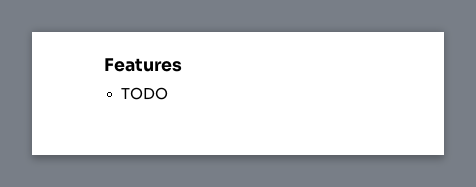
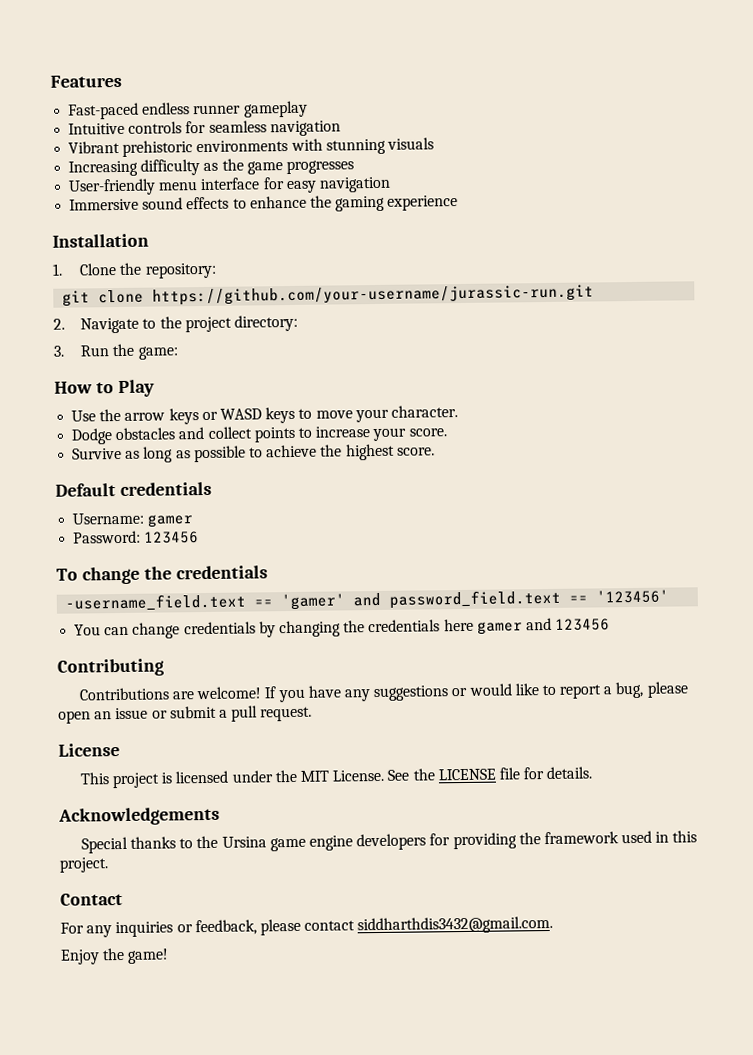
[120,87,168,100] TODO -> [68,100,308,120] [68,120,341,137] [68,137,434,157] [68,158,354,177] [68,176,391,196] [69,195,459,212] [52,233,149,248] [52,262,217,279] [62,284,595,307] [53,314,298,334] [53,343,179,360] [54,379,155,398] [71,405,458,425] [71,426,447,445] [72,443,435,463] [55,481,212,497] [72,512,194,528] [73,530,200,544] [56,565,268,585] [65,589,670,612] [74,617,611,639] [57,658,164,677] [78,681,689,703] [58,705,313,724] [58,743,120,757] [79,766,593,789] [58,806,220,826] [80,830,698,854] [59,857,109,873] [60,892,123,906] [60,915,554,938] [60,947,170,965] Fast-paced endless runner gameplay // Intuitive controls for seamless navigation // Vibrant prehistoric environments with stunning visuals // Increasing difficulty as the game progresses // User-friendly menu interface for easy navigation // Immersive sound effects to enhance the gaming experience // Installation // 1. Clone the repository: // git clone https://github.com/your-username/jurassic-run.git // 2. Navigate to the project directory: // 3. Run the game: // How to Play // Use the arrow keys or WASD keys to move your character. // Dodge obstacles and collect points to increase your score. // Survive as long as possible to achieve the highest score. // Default credentials // Username: gamer // Password: 123456 // To change the credentials // -username_field.text == 'gamer' and password_field.text == '123456' // You can change credentials by changing the credentials here gamer and 123456 // Contributing // Contributions are welcome! If you have any suggestions or would like to report a bug, please open an issue or submit a pull request. // License // This project is licensed under the MIT License. See the LICENSE file for details. // Acknowledgements // Special thanks to the Ursina game engine developers for providing the framework used in this project. // Contact // For any inquiries or feedback, please contact siddharthdis3432@gmail.com. // Enjoy the game!

